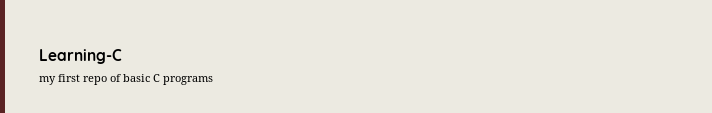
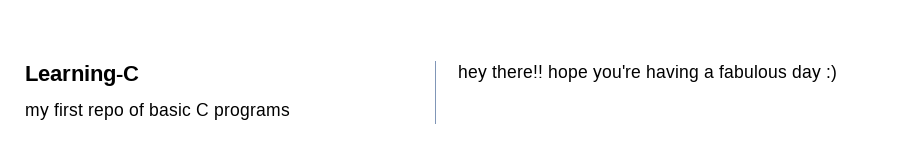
(213, 80) none -> [458,65,837,82] // hey there!! hope you're having a fabulous day :)

